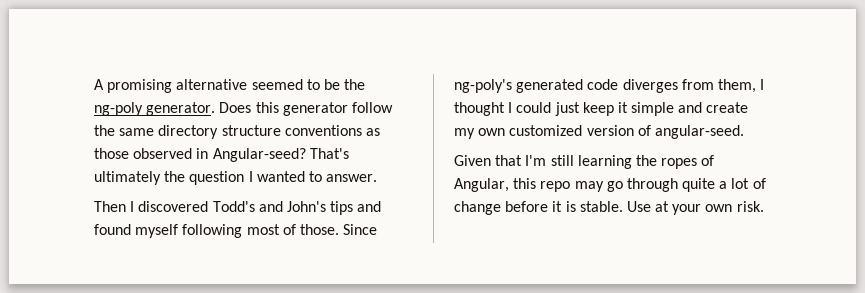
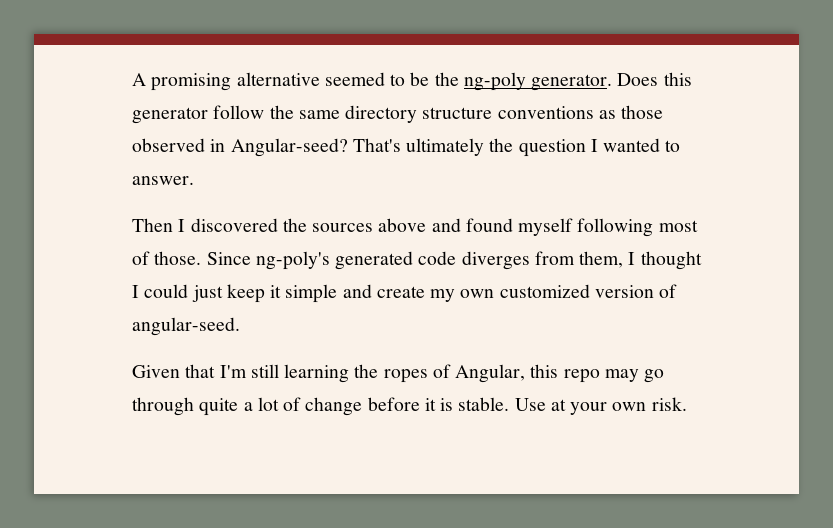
[212,201,354,215] Todd's and John's tips -> [282,218,427,232] the sources above

